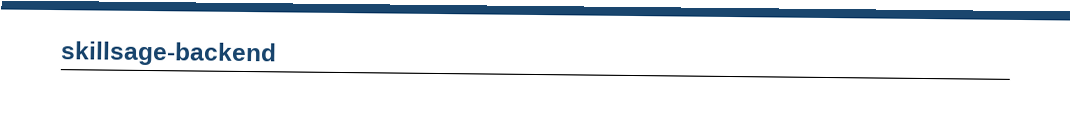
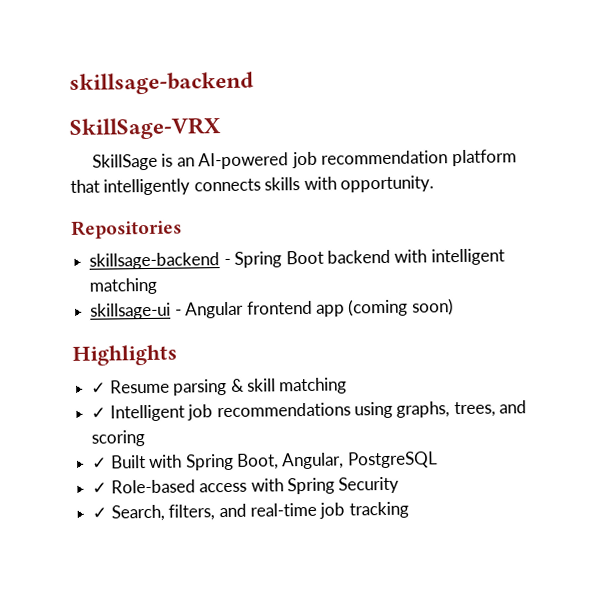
[60,41,277,67] skillsage-backend -> [69,71,254,95] [69,117,221,140] [91,149,517,171] [70,175,435,196] [71,219,182,239] [89,248,505,270] [89,277,158,295] [90,298,454,320] [72,344,177,366] [91,377,348,396] [91,400,528,422] [91,430,146,447] [92,451,438,471] [92,476,400,495] [92,501,409,522] skillsage-backend // SkillSage-VRX // SkillSage is an AI-powered job recommendation platform that intelligently connects skills with opportunity. // Repositories // skillsage-backend - Spring Boot backend with intelligent matching // skillsage-ui - Angular frontend app (coming soon) // Highlights // ✓ Resume parsing & skill matching // ✓ Intelligent job recommendations using graphs, trees, and scoring // ✓ Built with Spring Boot, Angular, PostgreSQL // ✓ Role-based access with Spring Security // ✓ Search, filters, and real-time job tracking

